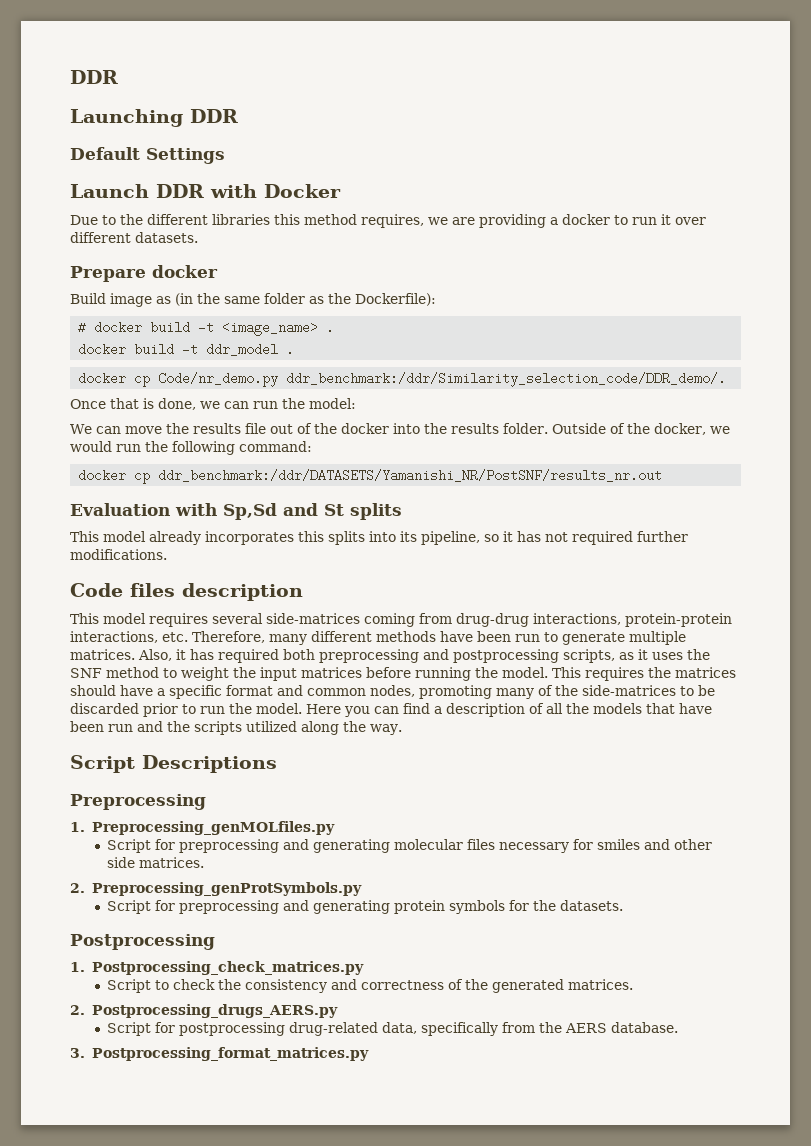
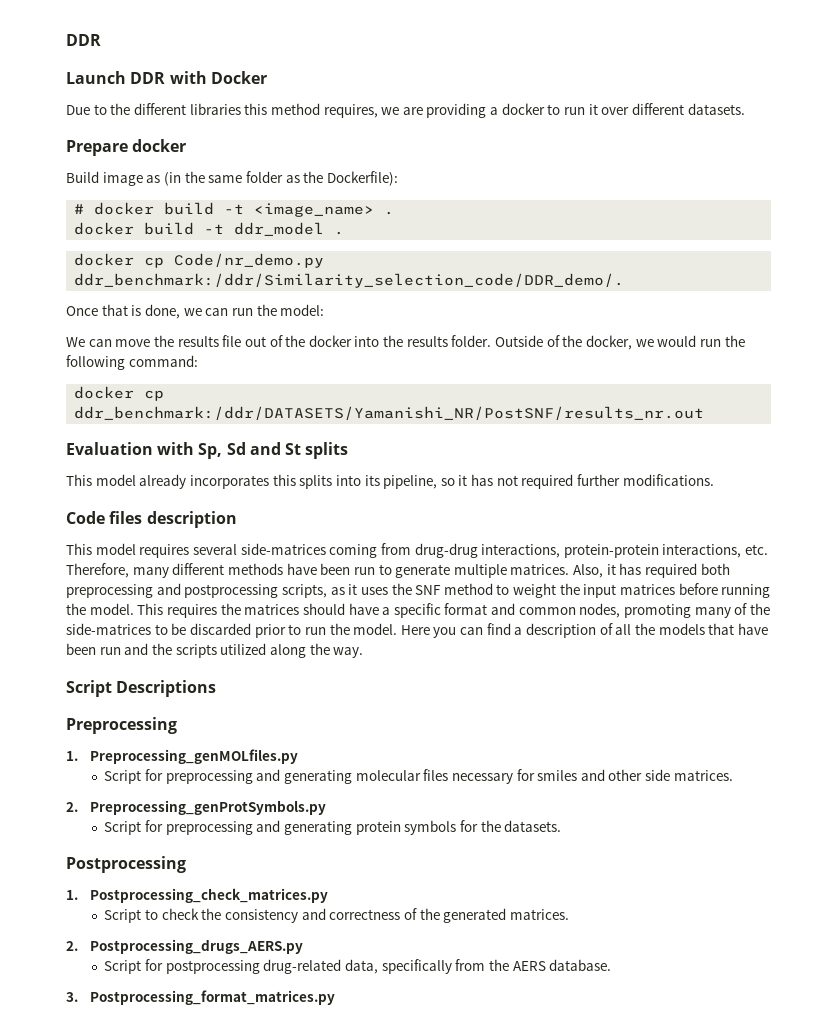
[70,70,118,84] [70,109,238,127] [70,147,225,164] DDR // Launching DDR // Default Settings -> [66,34,101,46] DDR
[223,503,277,520] Sp,Sd -> [198,442,246,459] Sp, Sd

